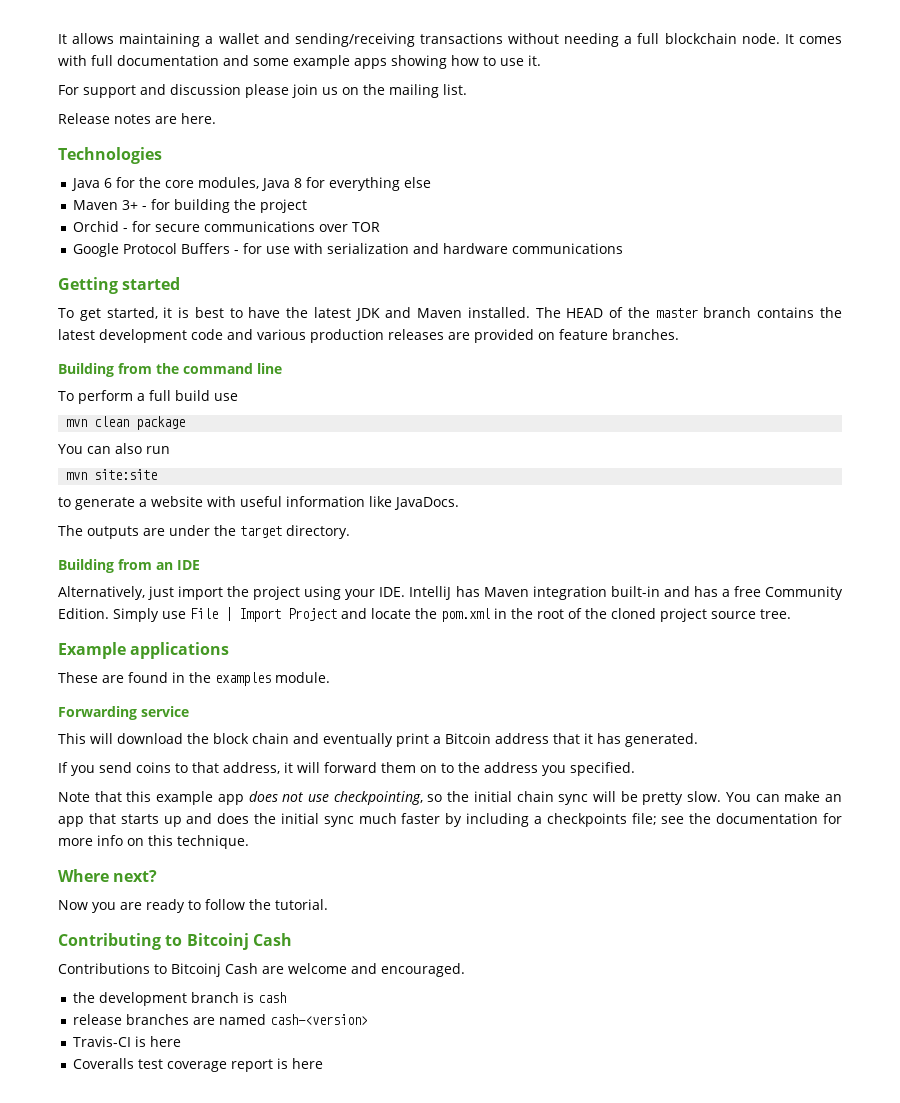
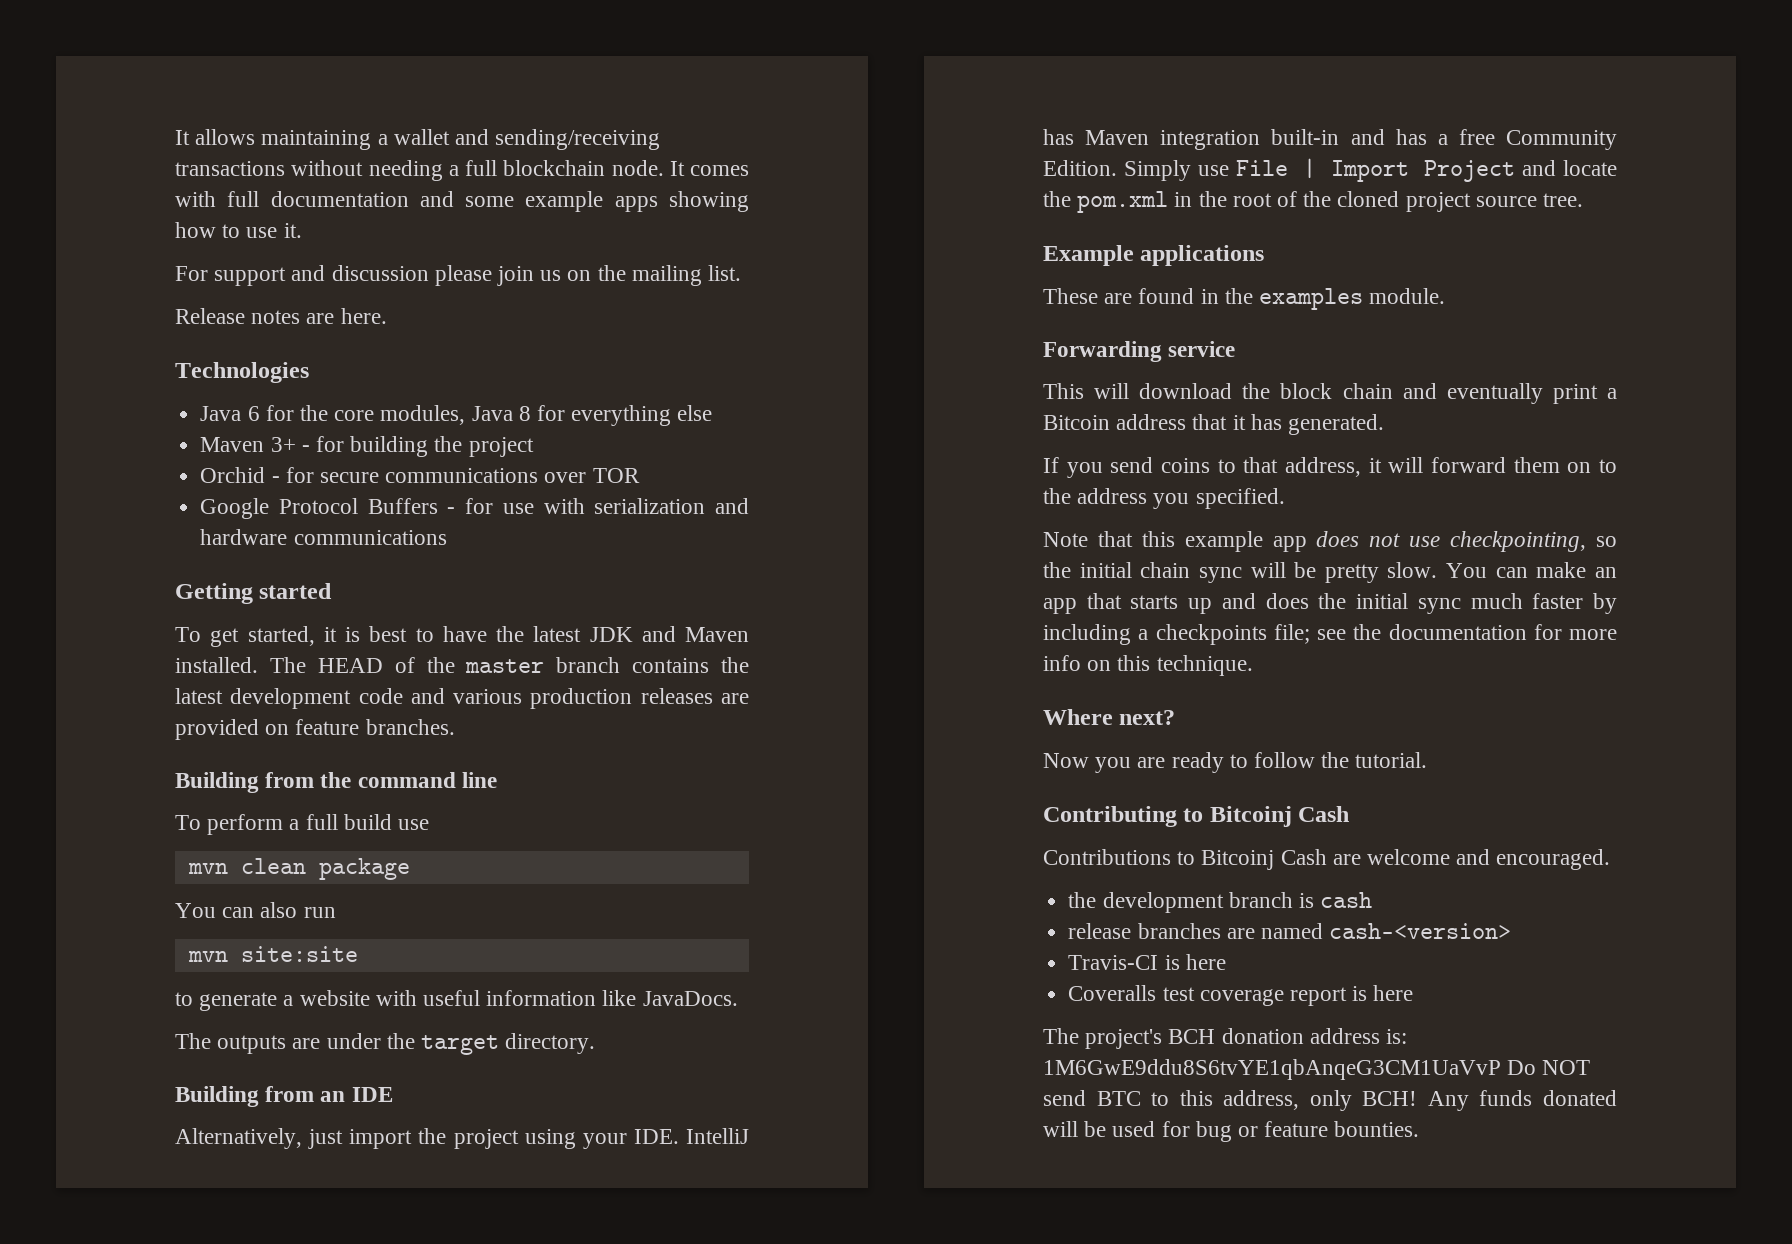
(324, 1063) none -> [1043,1028,1408,1049] [1043,1059,1591,1080] [1043,1090,1617,1111] [1043,1121,1420,1142] // The project's BCH donation address is: 1M6GwE9ddu8S6tvYE1qbAnqeG3CM1UaVvP Do NOT send BTC to this address, only BCH! Any funds donated will be used for bug or feature bounties.

